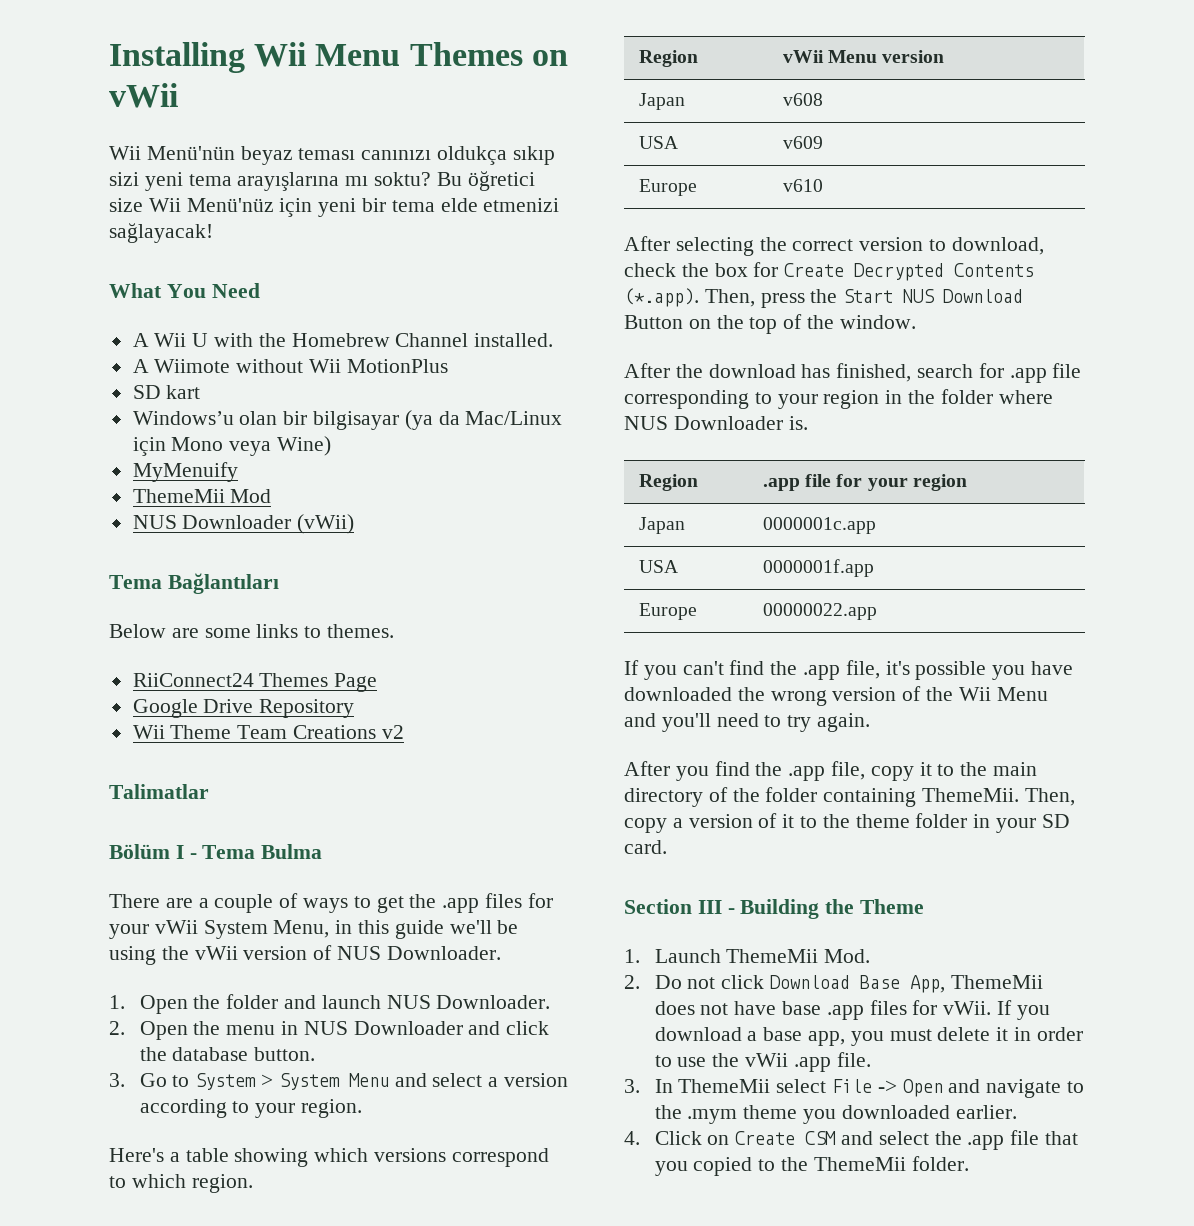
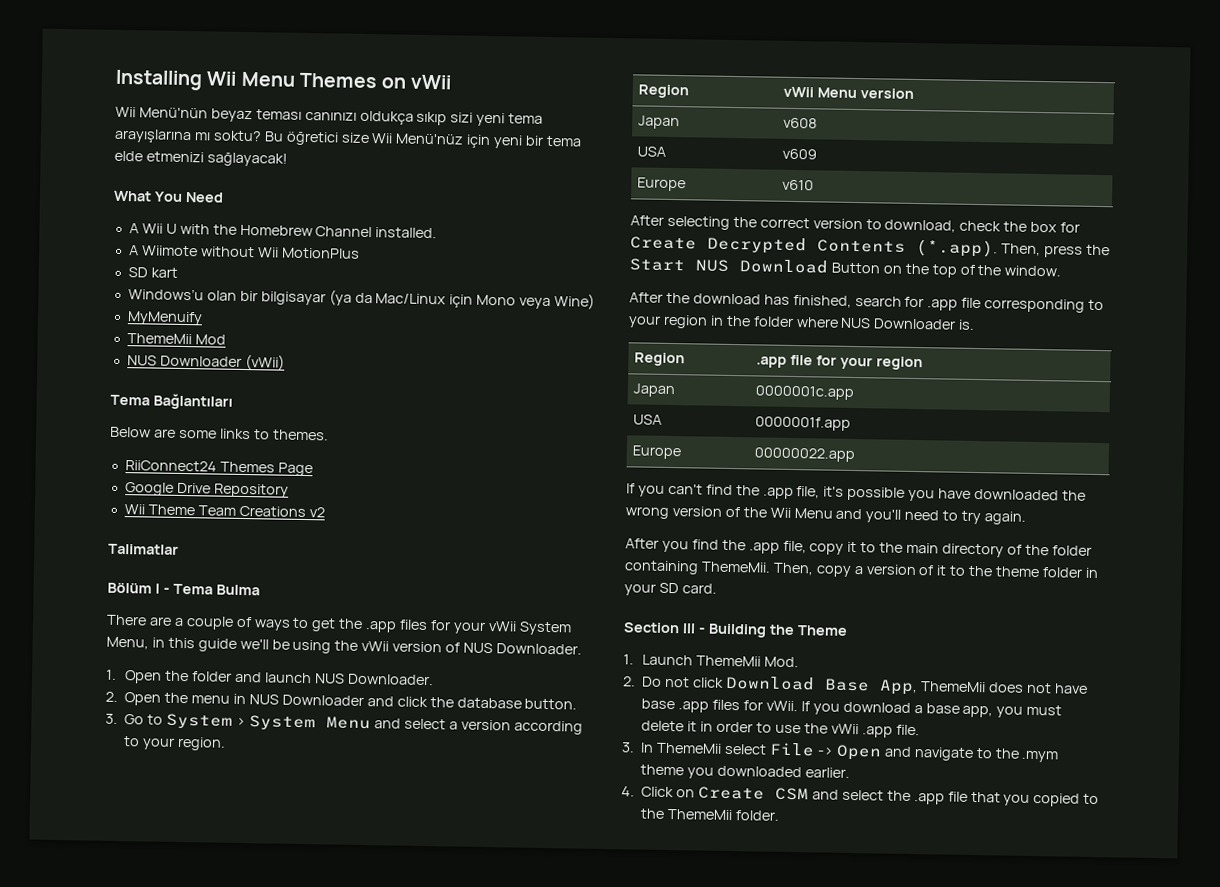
[109,1148,549,1167] [109,1174,253,1193] // Here's a table showing which versions correspond to which region. -> (227, 743) none

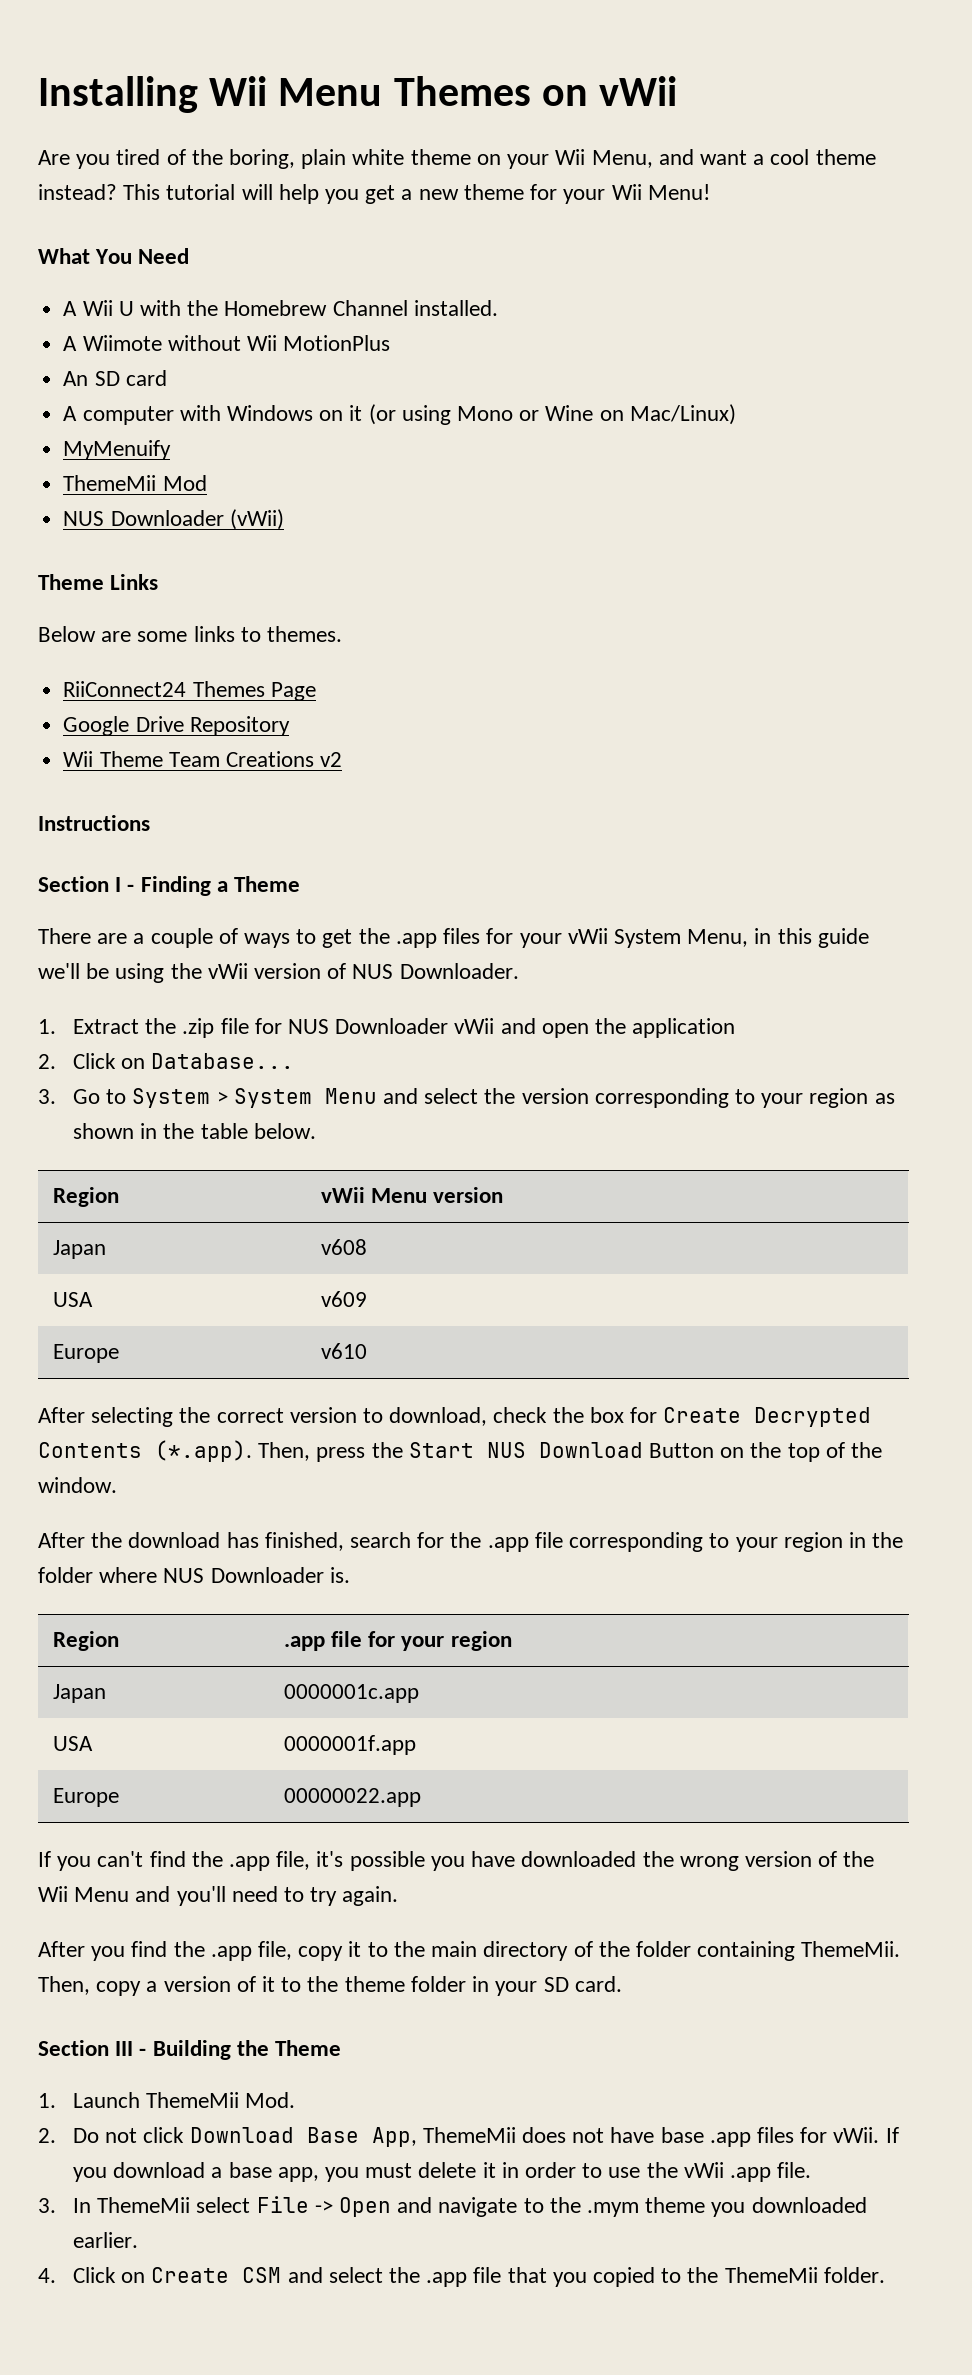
[115,106,544,127] [114,128,583,149] [114,150,288,167] Wii Menü'nün beyaz teması canınızı oldukça sıkıp sizi yeni tema arayışlarına mı soktu? Bu öğretici size Wii Menü'nüz için yeni bir tema elde etmenizi sağlayacak! -> [38,149,876,169] [38,184,710,204] Are you tired of the boring, plain white theme on your Wii Menu, and want a cool theme instead? This tutorial will help you get a new theme for your Wii Menu!
[127,267,178,278] [127,288,596,310] SD kart // Windows’u olan bir bilgisayar (ya da Mac/Linux için Mono veya Wine) -> [63,370,167,386] [63,404,736,425] An SD card // A computer with Windows on it (or using Mono or Wine on Mac/Linux)
[110,393,233,410] Tema Bağlantıları -> [38,574,159,590] Theme Links
[108,543,179,555] [107,582,260,596] Talimatlar // Bölüm I - Tema Bulma -> [38,815,150,831] [38,876,301,896] Instructions // Section I - Finding a Theme
[125,670,434,686] [105,691,578,710] Open the folder and launch NUS Downloader. // 2. Open the menu in NUS Downloader and click the database button. -> [72,1018,736,1038] [38,1053,295,1069] Extract the .zip file for NUS Downloader vWii and open the application // 2. Click on Database...
[448,719,583,735] [123,736,227,751] a version according to your region. -> [484,1088,895,1108] [72,1123,316,1139] the version corresponding to your region as shown in the table below.
(925, 302) none -> [450,1532,482,1548] the

